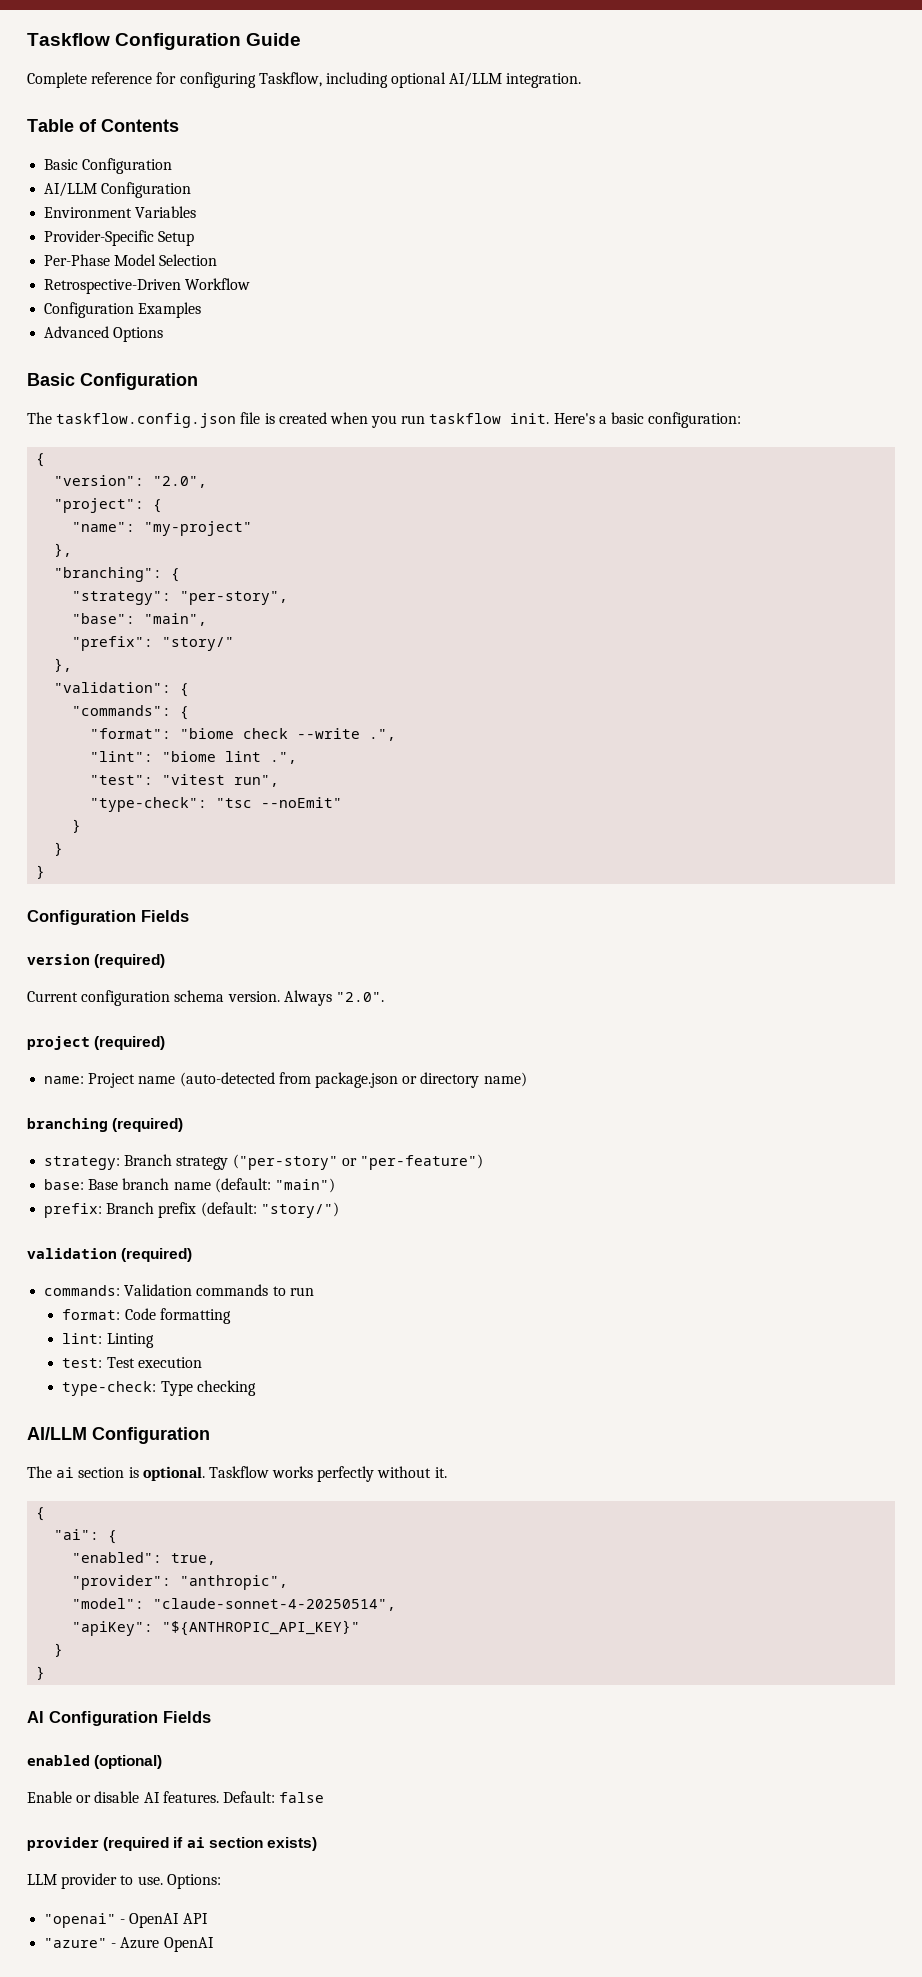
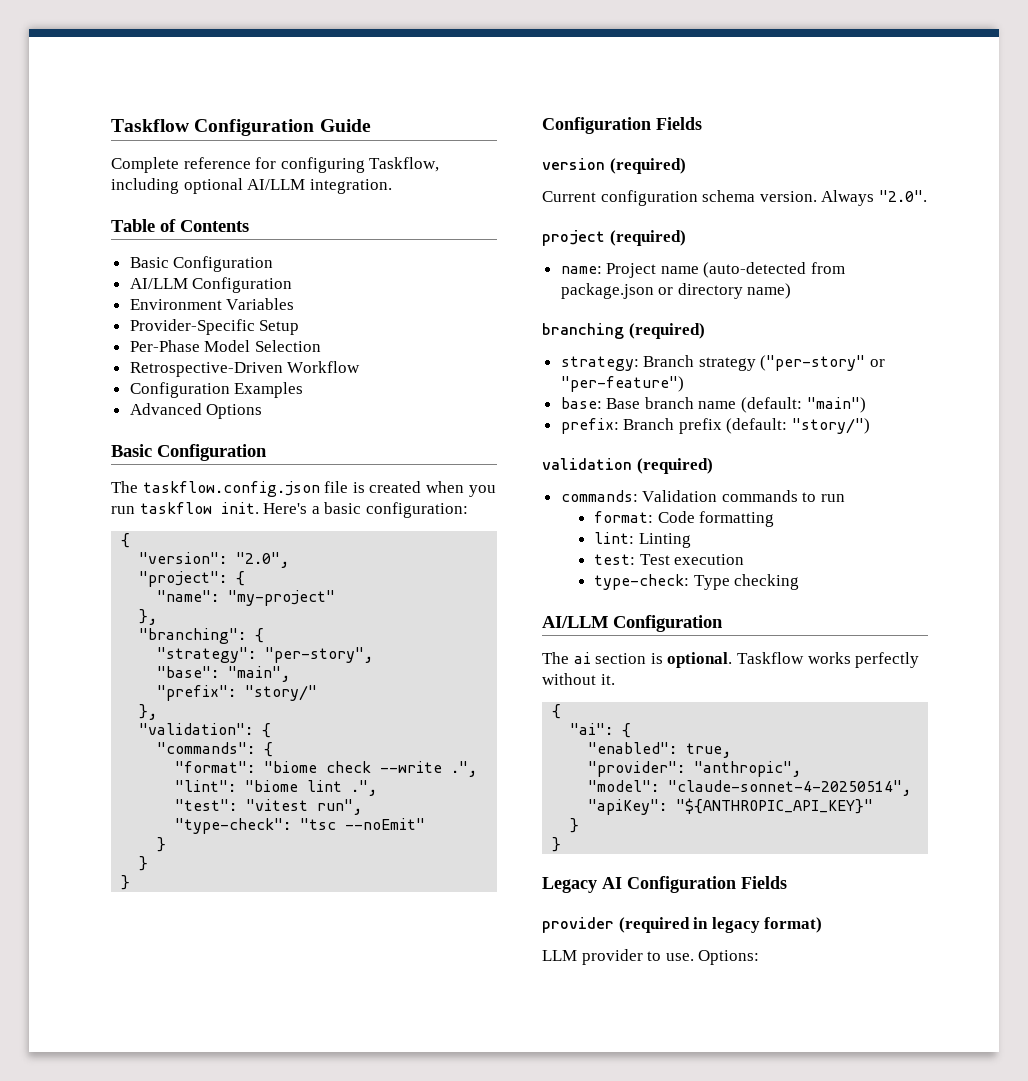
(46, 1673) none -> [542,877,597,893] Legacy
[27,1755,163,1769] [27,1791,325,1803] [27,1837,317,1851] enabled (optional) // Enable or disable AI features. Default: false // provider (required if ai section exists) -> [542,917,823,933] provider (required in legacy format)
[44,1913,208,1928] [44,1937,214,1952] // "openai" - OpenAI API // "azure" - Azure OpenAI -> (760, 957) none

